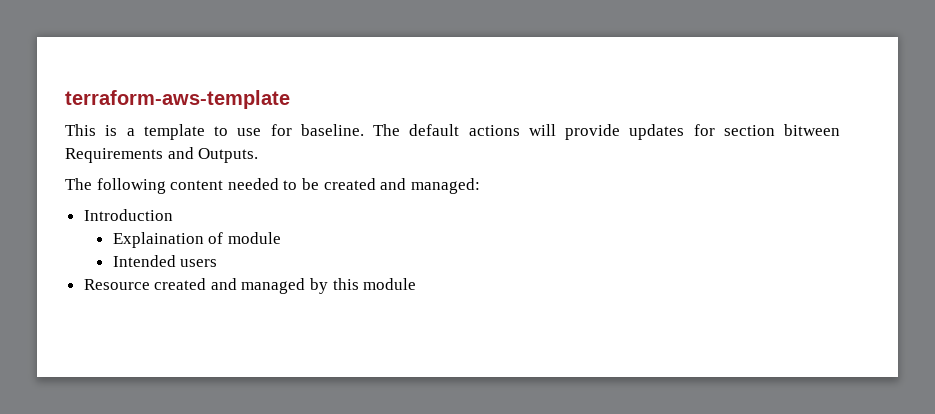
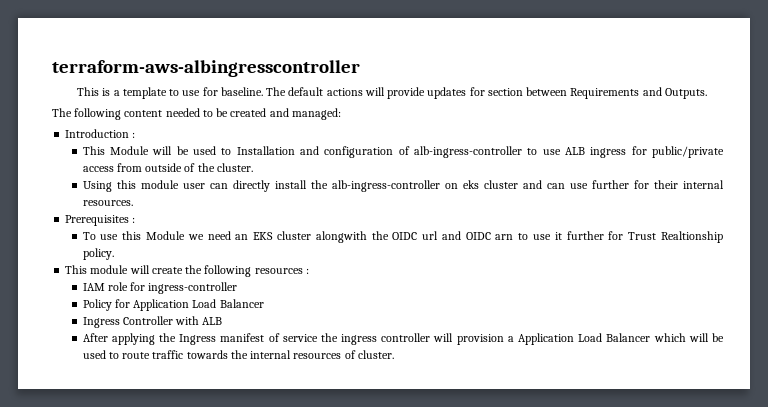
[65,90,290,109] terraform-aws-template -> [52,60,360,77] terraform-aws-albingresscontroller
[784,124,840,136] bitween -> [526,87,568,96] between
[112,232,281,248] [112,255,218,267] [83,278,417,294] // Explaination of module // Intended users // Resource created and managed by this module -> [132,132,136,138] [82,146,724,158] [82,163,253,172] [82,180,724,192] [82,200,133,206] [65,215,136,226] [82,231,723,243] [82,248,114,260] [65,265,309,277] [82,282,238,294] [82,299,264,311] [82,316,223,328] [82,333,724,345] [82,350,394,359] : // This Module will be used to Installation and configuration of alb-ingress-controller to use ALB ingress for public/private access from outside of the cluster. // Using this module user can directly install the alb-ingress-controller on eks cluster and can use further for their internal resources. // Prerequisites : // To use this Module we need an EKS cluster alongwith the OIDC url and OIDC arn to use it further for Trust Realtionship policy. // This module will create the following resources : // IAM role for ingress-controller // Policy for Application Load Balancer // Ingress Controller with ALB // After applying the Ingress manifest of service the ingress controller will provision a Application Load Balancer which will be used to route traffic towards the internal resources of cluster.

